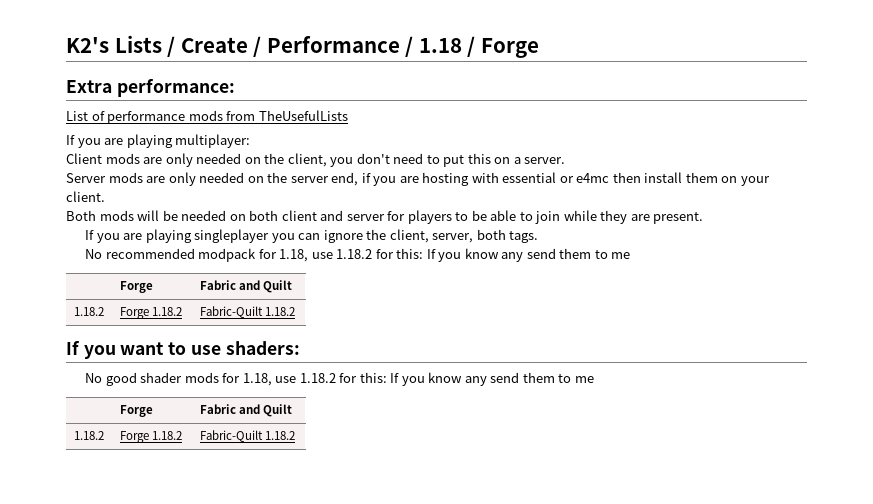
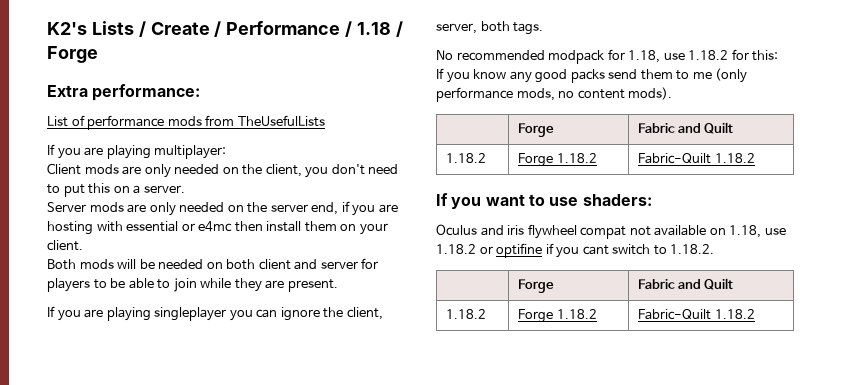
[426,248,631,262] If you know any send them to me -> [436,68,748,83] [436,87,673,102] // If you know any good packs send them to me (only performance mods, no content mods).
[85,372,594,386] No good shader mods for 1.18, use 1.18.2 for this: If you know any send them to me -> [436,224,786,239] [436,243,715,258] Oculus and iris flywheel compat not available on 1.18, use 1.18.2 or optifine if you cant switch to 1.18.2.

